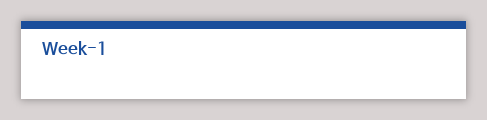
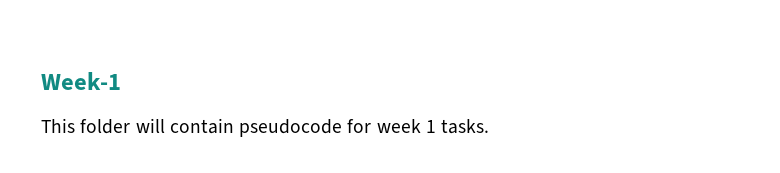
(107, 48) none -> [41,118,490,137] // This folder will contain pseudocode for week 1 tasks.

